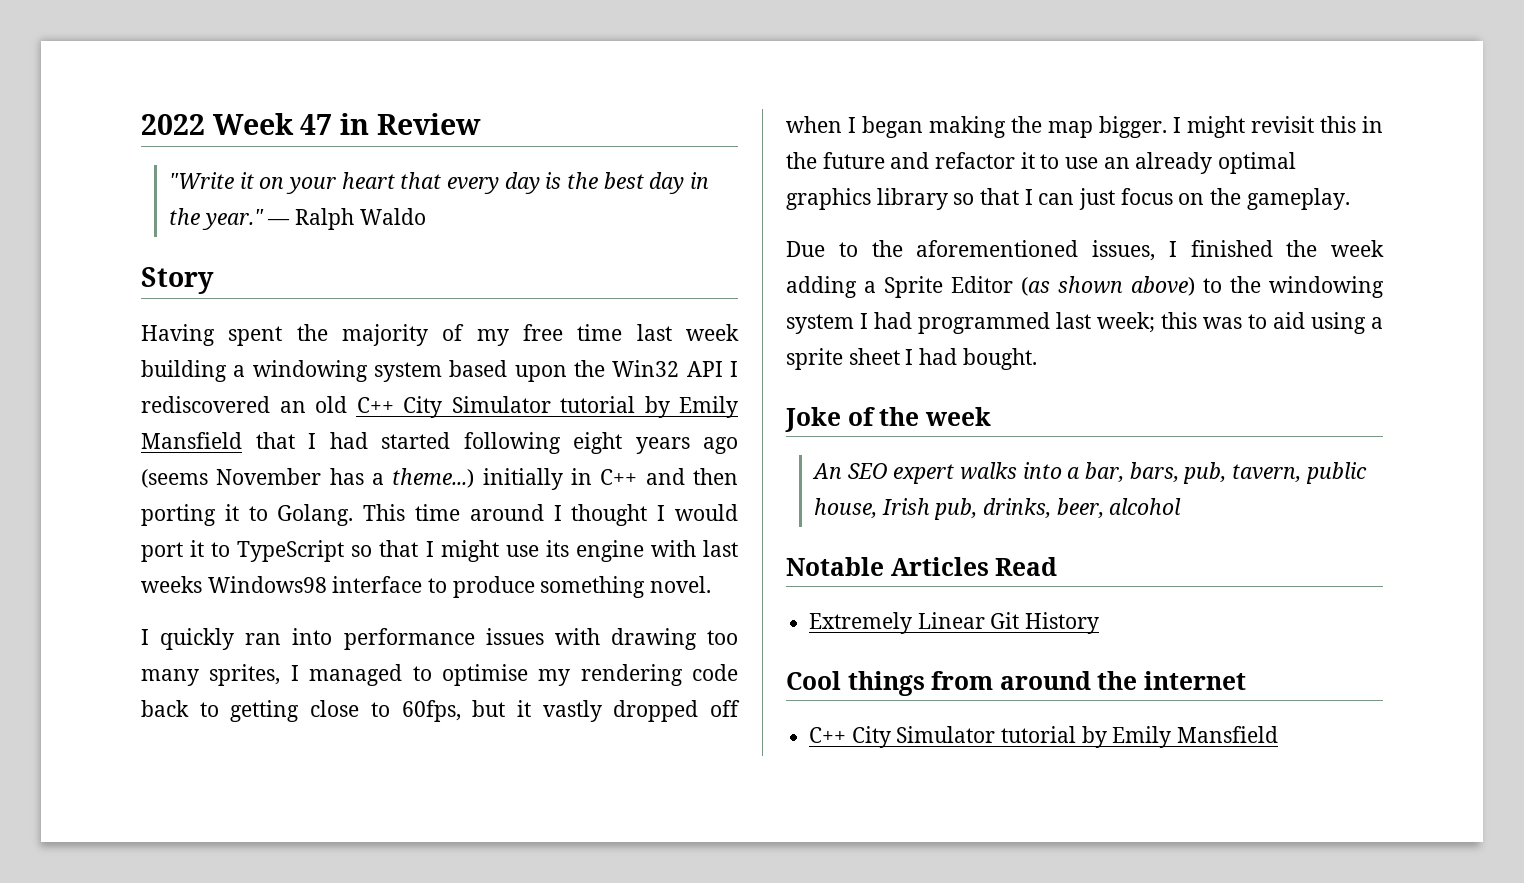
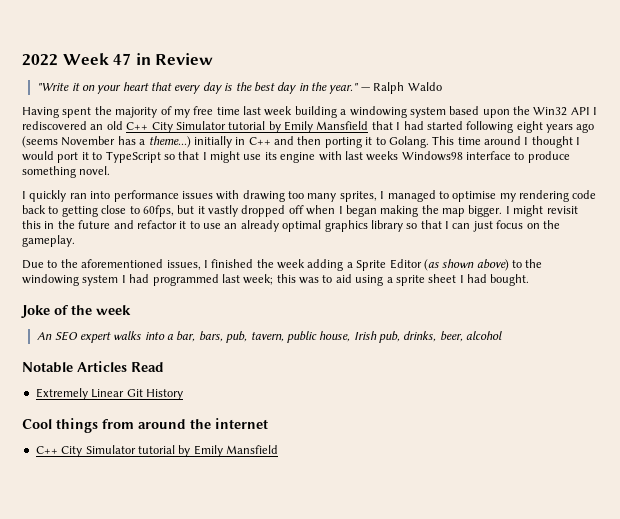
[141,267,214,294] // Story -> (442, 86) none

